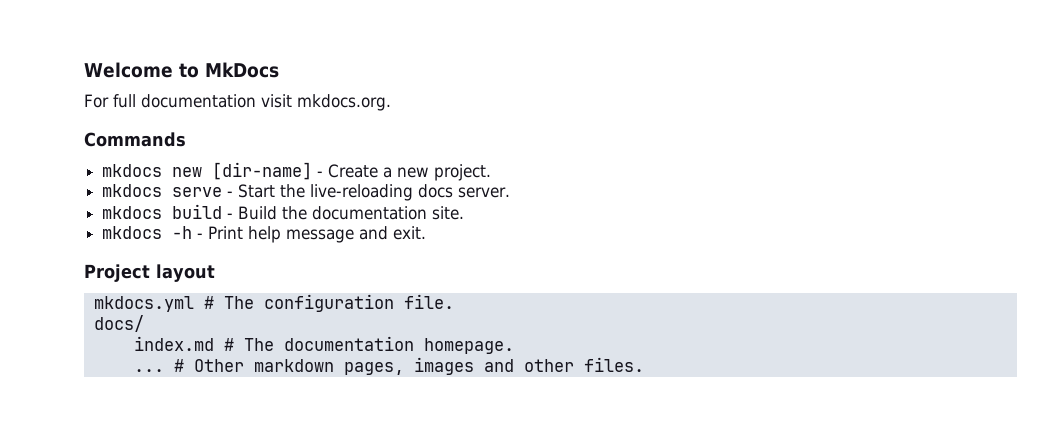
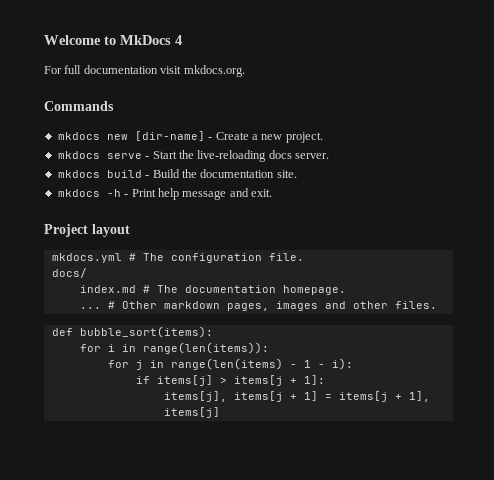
(279, 70) none -> [175,35,182,45] 4
(644, 364) none -> [51,326,213,338] [79,342,269,354] [107,358,353,370] [135,375,325,386] [163,391,430,402] [163,407,220,418] // def bubble_sort(items): // for i in range(len(items)): // for j in range(len(items) - 1 - i): // if items[j] > items[j + 1]: // items[j], items[j + 1] = items[j + 1], items[j]

